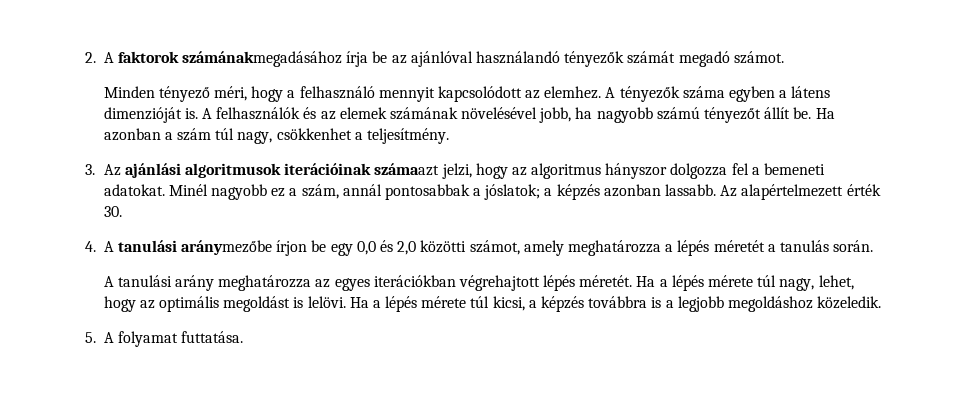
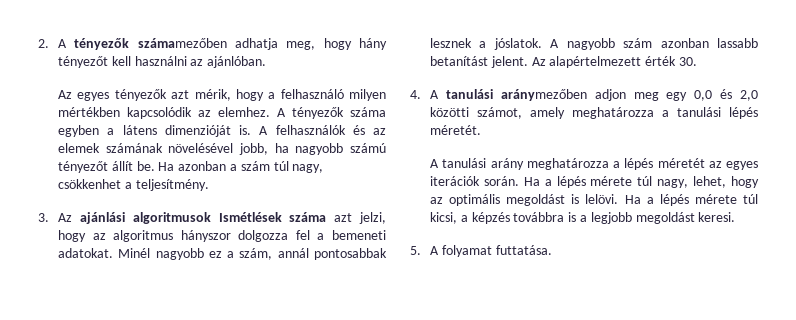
[117,51,784,67] [103,86,522,102] faktorok számánakmegadásához írja be az ajánlóval használandó tényezők számát megadó számot. // Minden tényező méri, hogy a felhasználó mennyit kapcsolódott -> [74,38,387,50] [58,56,267,68] [58,89,386,101] [58,107,193,119] tényezők számamezőben adhatja meg, hogy hány tényezőt kell használni az ajánlóban. // Az egyes tényezők azt mérik, hogy a felhasználó milyen mértékben kapcsolódik
[284,163,440,176] iterációinak számaazt -> [218,212,353,222] Ismétlések száma azt
[473,184,716,200] a jóslatok; a képzés azonban lassabb. -> [430,38,758,50] [430,56,528,68] lesznek a jóslatok. A nagyobb szám azonban lassabb betanítást jelent.
[181,240,327,256] aránymezőbe írjon be -> [500,89,659,101] aránymezőben adjon meg
[677,240,874,256] lépés méretét a tanulás során. -> [677,107,758,119] [430,125,482,135] tanulási lépés méretét.
[315,275,633,291] az egyes iterációkban végrehajtott lépés méretét. -> [613,158,758,170] [430,176,519,186] a lépés méretét az egyes iterációk során.
[727,296,882,312] megoldáshoz közeledik. -> [635,212,736,224] megoldást keresi.

